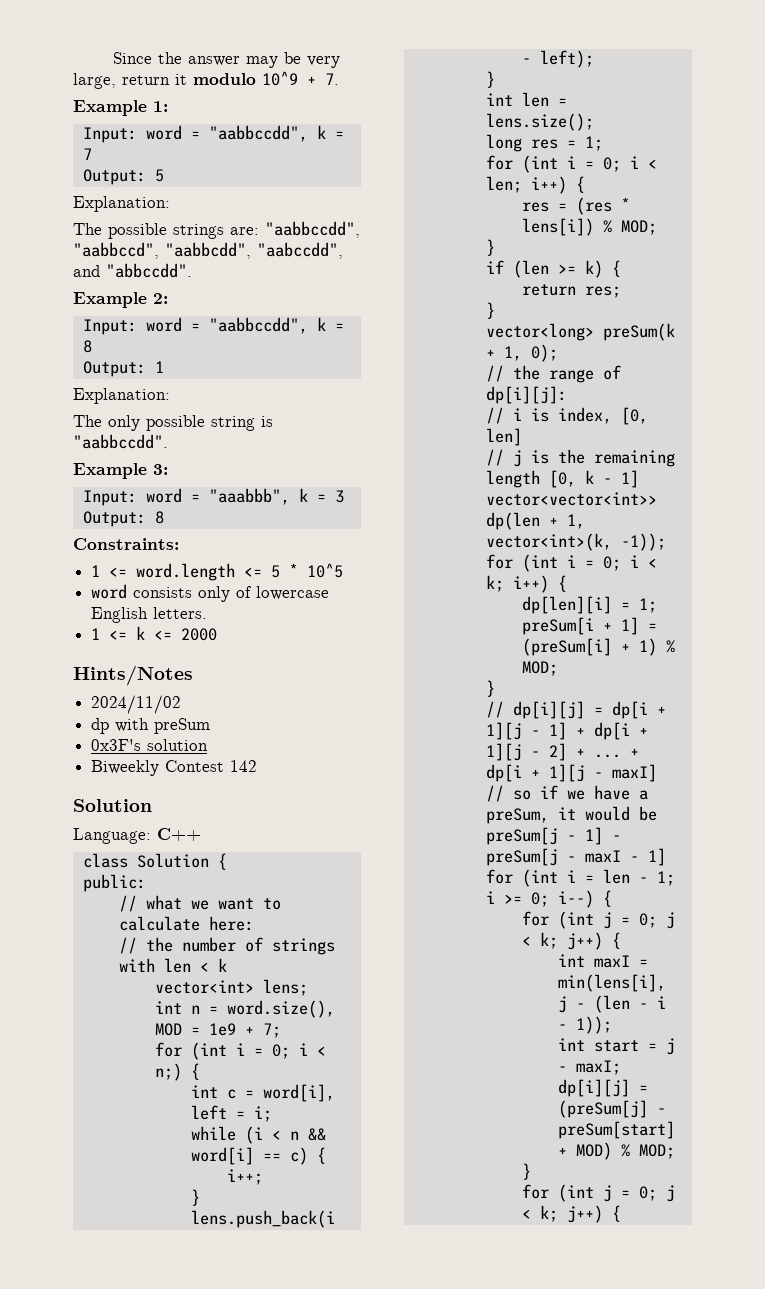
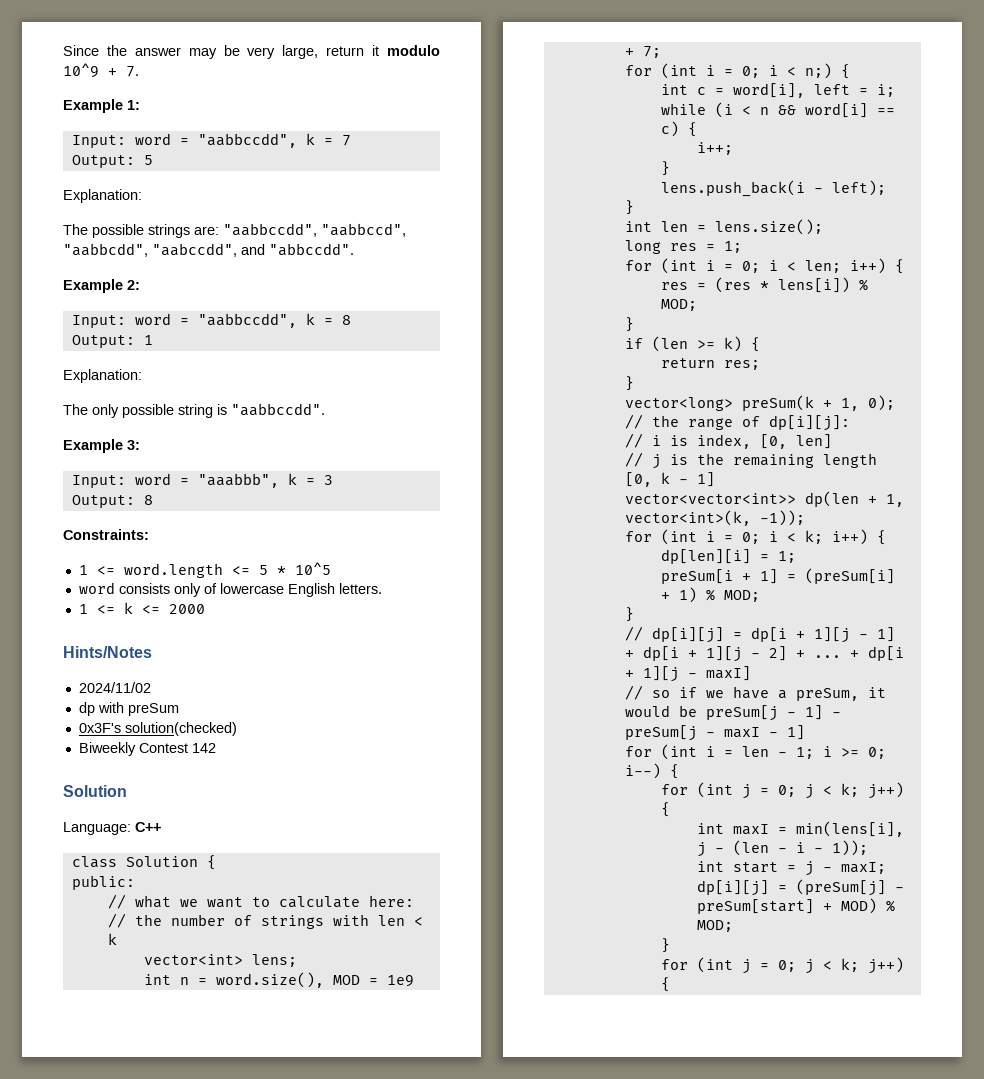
[147,739,209,751] solution -> [124,722,237,736] solution(checked)

